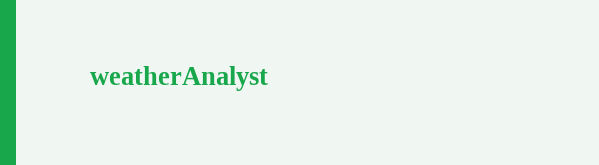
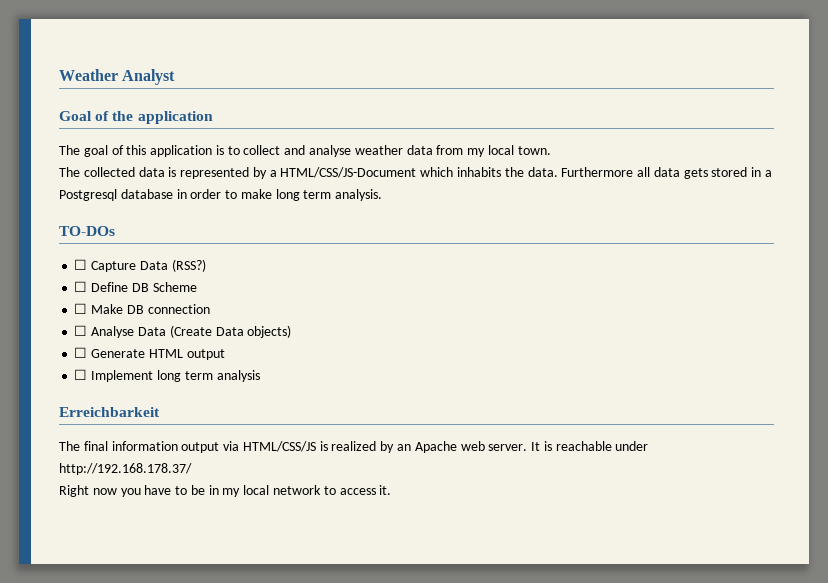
[90,66,268,91] weatherAnalyst -> [59,69,176,85] [59,111,213,124] [59,145,551,157] [59,167,773,179] [59,189,383,201] [59,226,115,236] [74,259,206,272] [74,281,197,292] [74,303,210,314] [74,325,292,338] [74,347,225,360] [74,369,260,382] [59,407,160,417] [59,441,649,453] [59,463,192,475] [59,485,392,497] Weather Analyst // Goal of the application // The goal of this application is to collect and analyse weather data from my local town. // The collected data is represented by a HTML/CSS/JS-Document which inhabits the data. Furthermore all data gets stored in a Postgresql database in order to make long term analysis. // TO-DOs // ☐ Capture Data (RSS?) // ☐ Define DB Scheme // ☐ Make DB connection // ☐ Analyse Data (Create Data objects) // ☐ Generate HTML output // ☐ Implement long term analysis // Erreichbarkeit // The final information output via HTML/CSS/JS is realized by an Apache web server. It is reachable under http://192.168.178.37/ // Right now you have to be in my local network to access it.

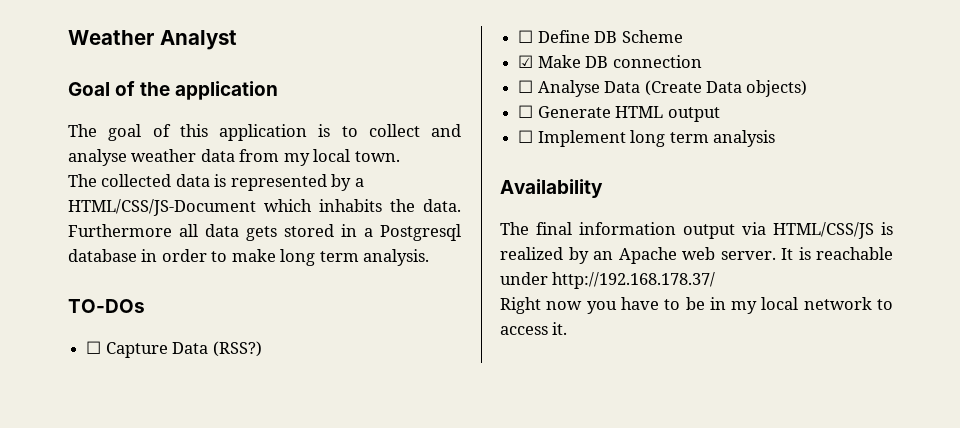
[74,303,88,314] ☐ -> [518,55,534,68] ☑
[59,407,160,417] Erreichbarkeit -> [500,179,603,198] Availability

